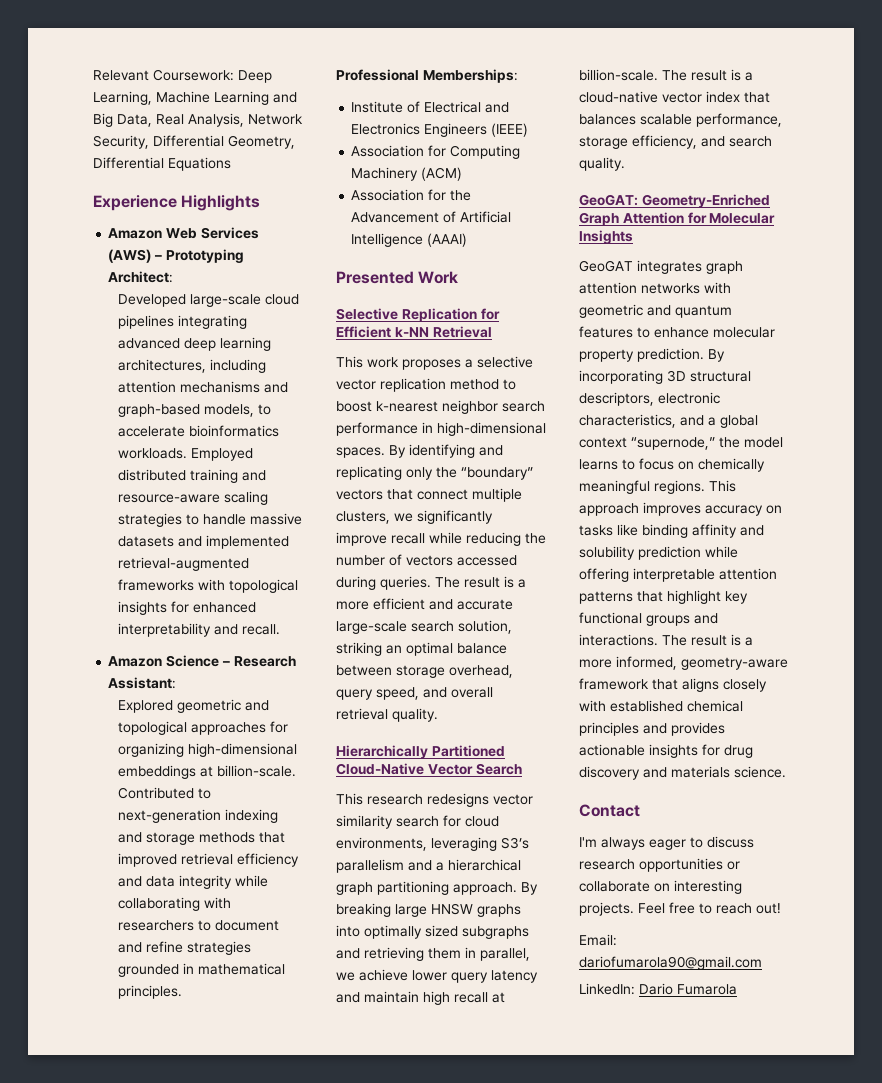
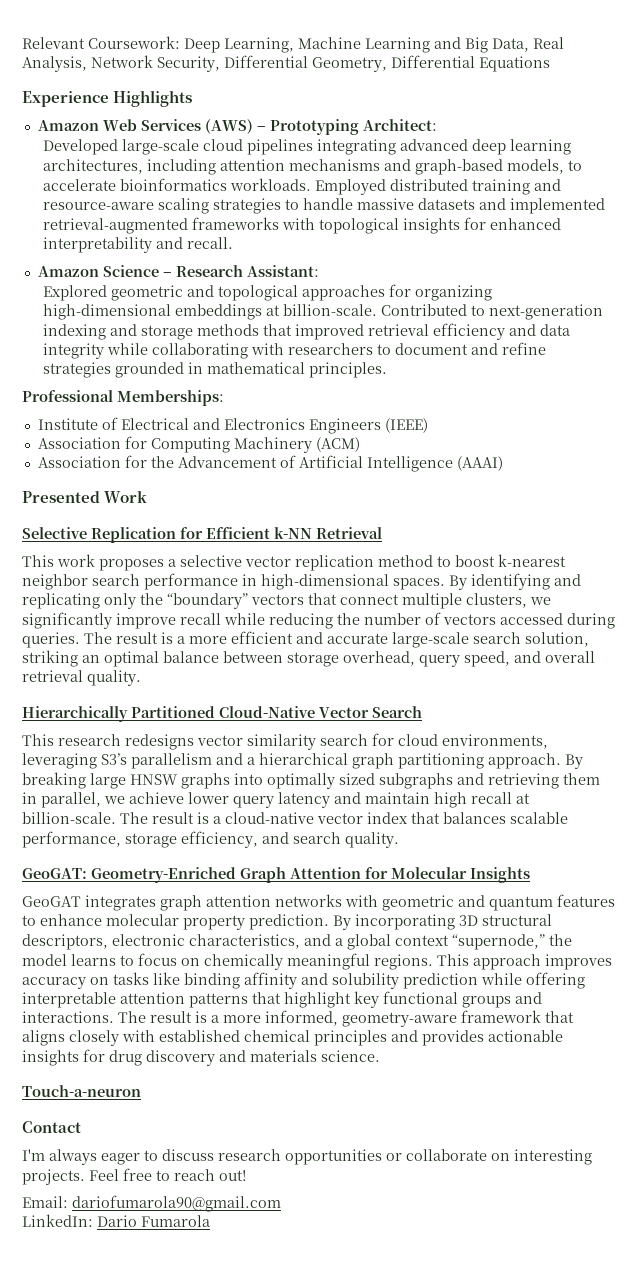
(786, 772) none -> [22,1085,141,1097] // Touch-a-neuron

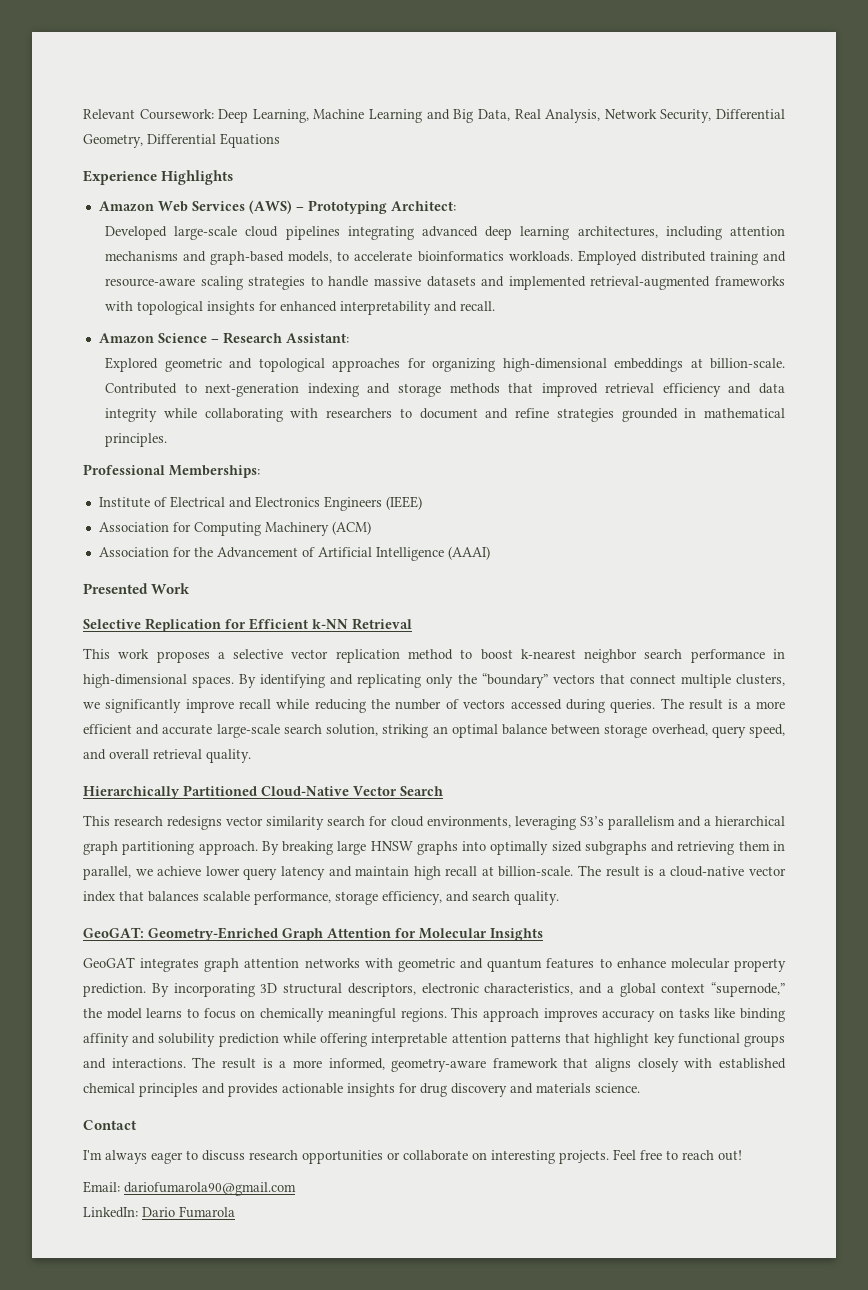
[22,1085,141,1097] // Touch-a-neuron -> (640, 1088) none

